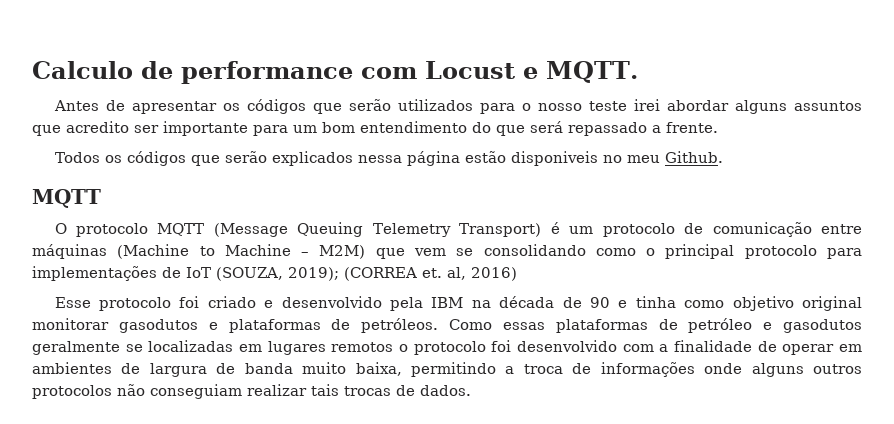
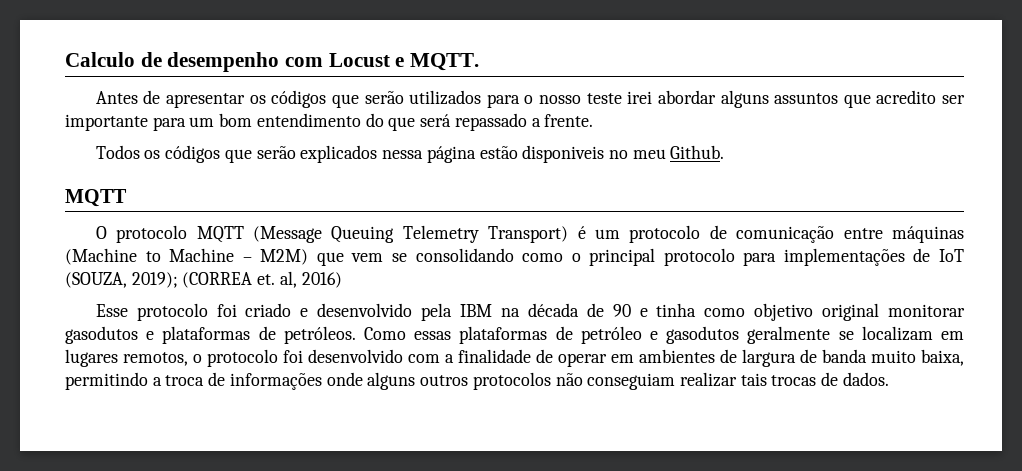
[181,61,353,84] performance -> [167,52,280,72] desempenho
[148,340,234,352] localizadas -> [861,326,933,341] localizam
[331,342,394,352] remotos -> [123,352,188,366] remotos,

